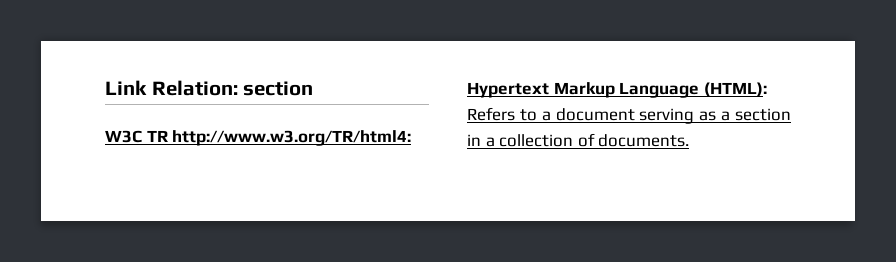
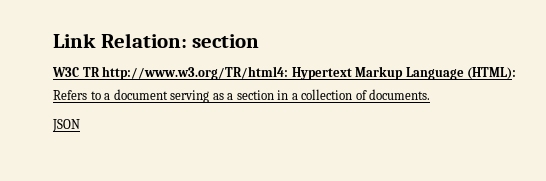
(690, 140) none -> [52,119,80,132] // JSON

